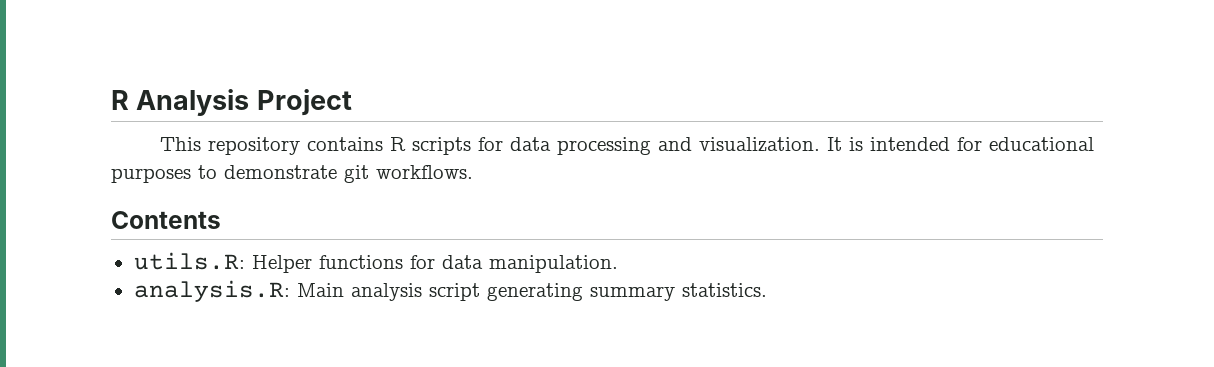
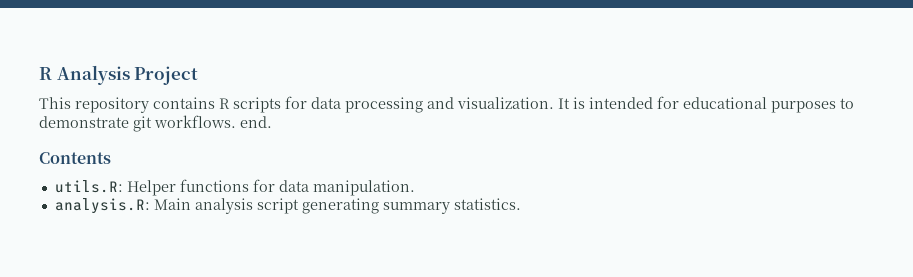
(473, 172) none -> [240,116,272,128] end.

